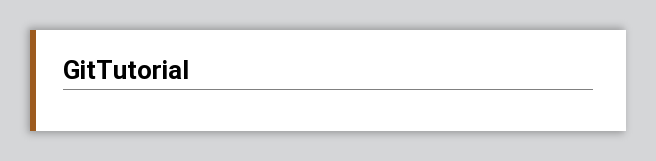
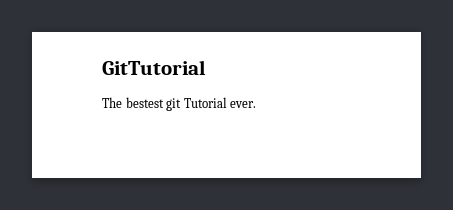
(189, 69) none -> [102,97,257,111] // The bestest git Tutorial ever.

